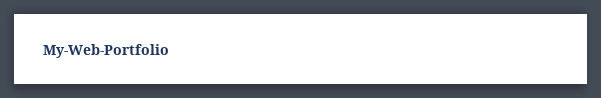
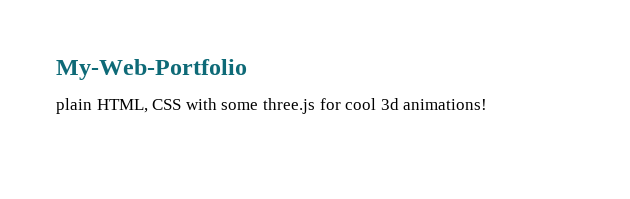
(169, 51) none -> [56,98,488,114] // plain HTML, CSS with some three.js for cool 3d animations!

